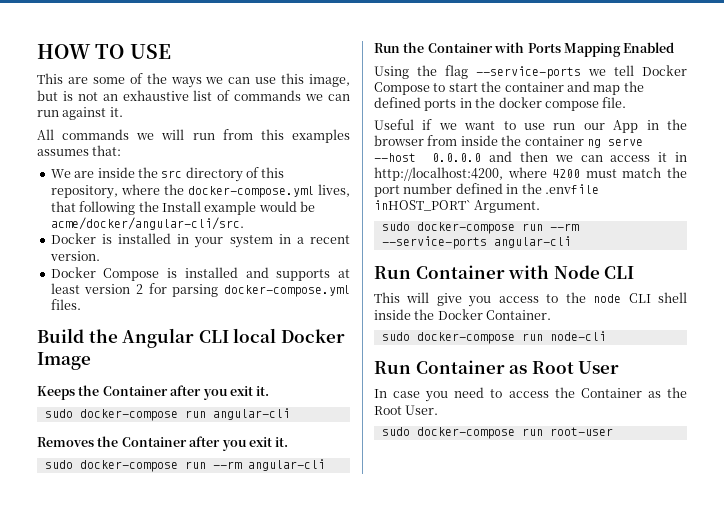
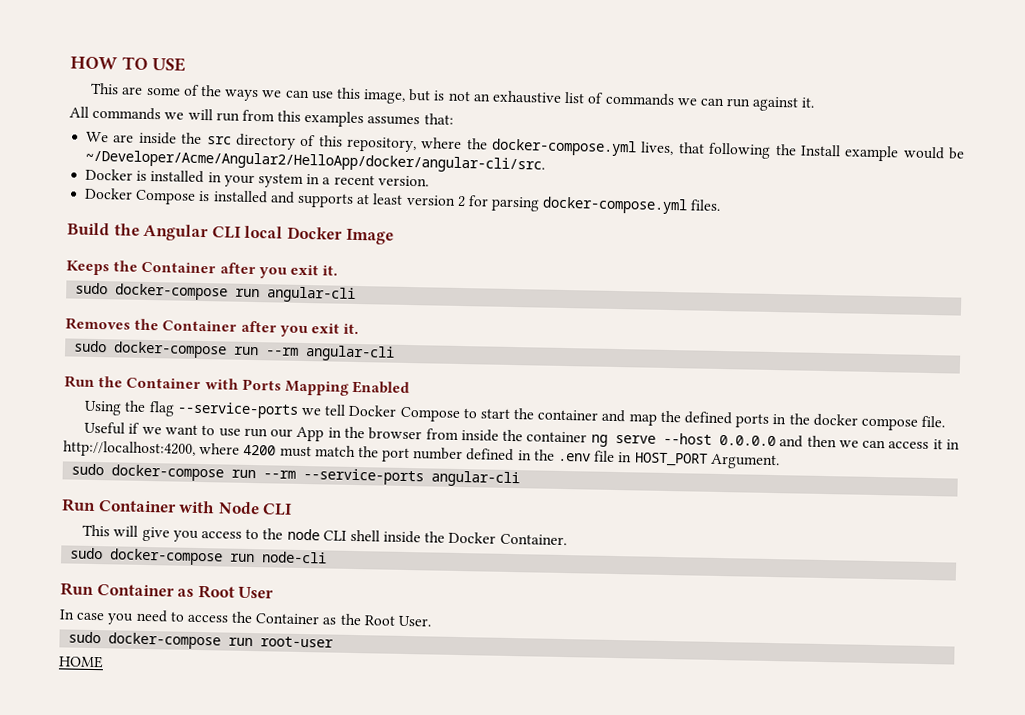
[50,217,244,230] acme/docker/angular-cli/src. -> [85,149,546,174] ~/Developer/Acme/Angular2/HelloApp/docker/angular-cli/src.
[544,184,599,194] [374,200,471,211] .envfile inHOST_PORT` -> [558,450,708,467] .env file in HOST_PORT
(613, 431) none -> [58,655,104,669] // HOME

